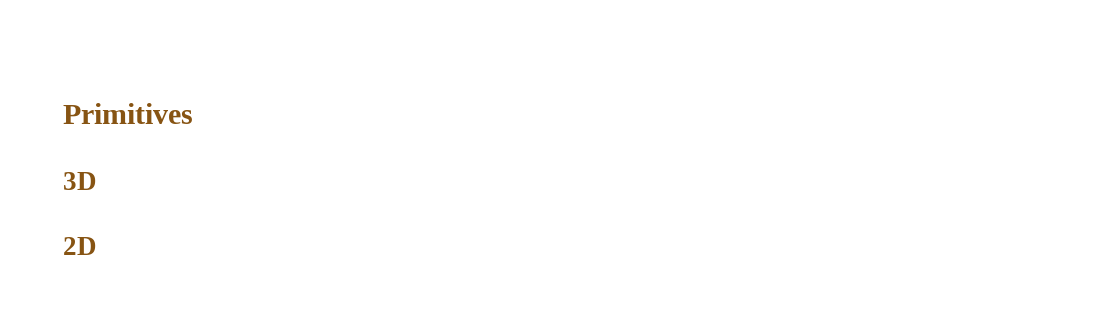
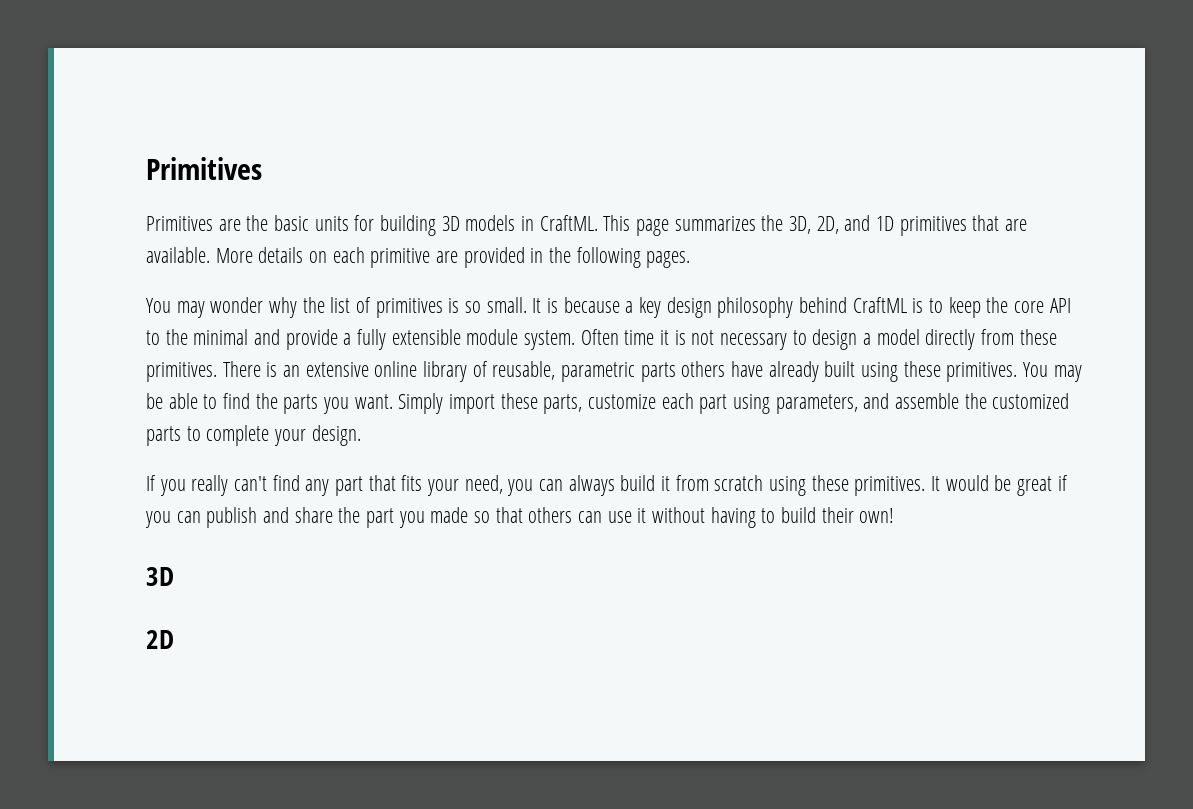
[63,103,193,124] Primitives -> [146,157,262,180] [146,215,1028,236] [146,247,691,268] [146,297,1071,318] [146,329,1057,350] [146,361,1082,382] [146,393,1070,414] [146,425,361,446] [146,475,1068,496] [145,507,895,528] Primitives // Primitives are the basic units for building 3D models in CraftML. This page summarizes the 3D, 2D, and 1D primitives that are available. More details on each primitive are provided in the following pages. // You may wonder why the list of primitives is so small. It is because a key design philosophy behind CraftML is to keep the core API to the minimal and provide a fully extensible module system. Often time it is not necessary to design a model directly from these primitives. There is an extensive online library of reusable, parametric parts others have already built using these primitives. You may be able to find the parts you want. Simply import these parts, customize each part using parameters, and assemble the customized parts to complete your design. // If you really can't find any part that fits your need, you can always build it from scratch using these primitives. It would be great if you can publish and share the part you made so that others can use it without having to build their own!

